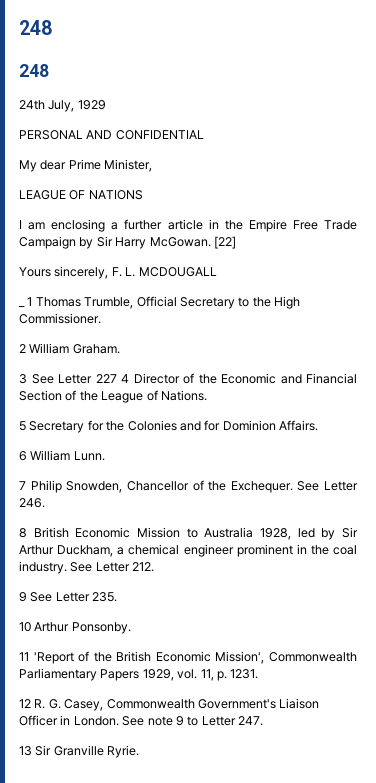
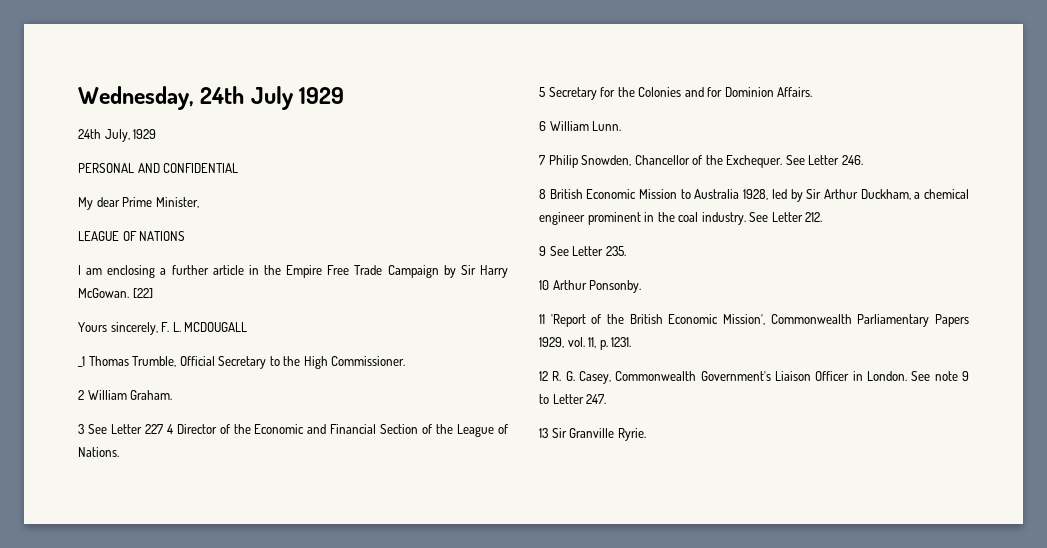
[19,20,52,35] [19,64,49,77] 248 // 248 -> [78,86,345,110] Wednesday, 24th July 1929
[18,306,25,307] [27,297,33,306] _ 1 -> [77,356,85,367] _1

